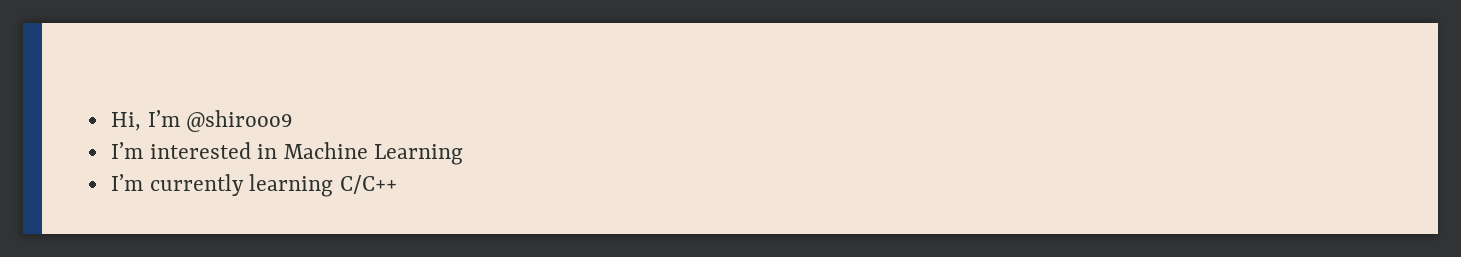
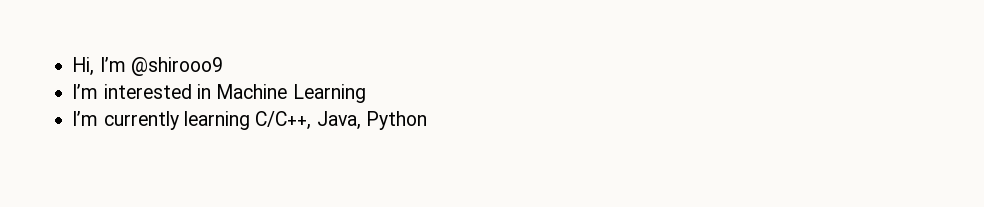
[339,175,397,194] C/C++ -> [255,111,427,130] C/C++, Java, Python

